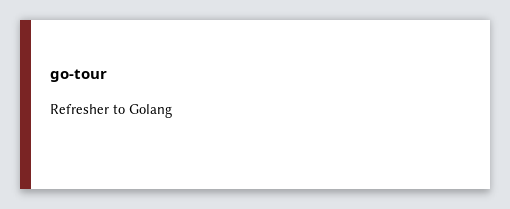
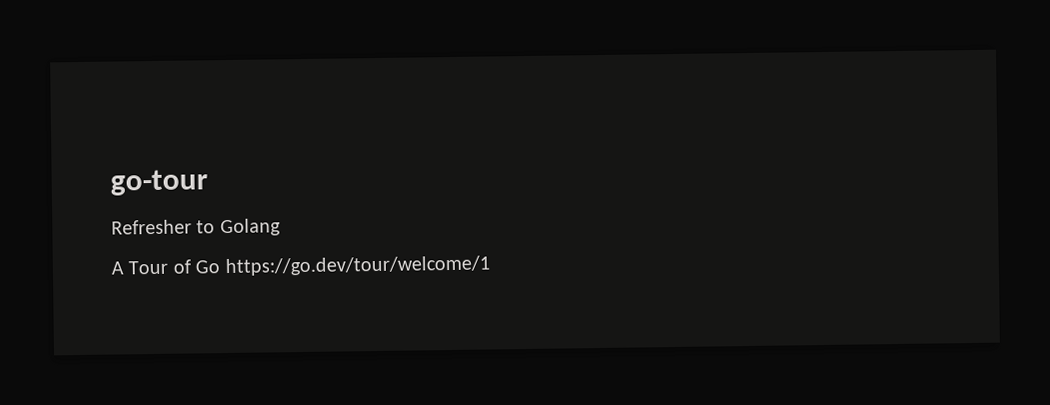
(172, 111) none -> [111,255,490,277] // A Tour of Go https://go.dev/tour/welcome/1

